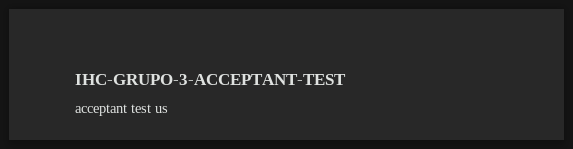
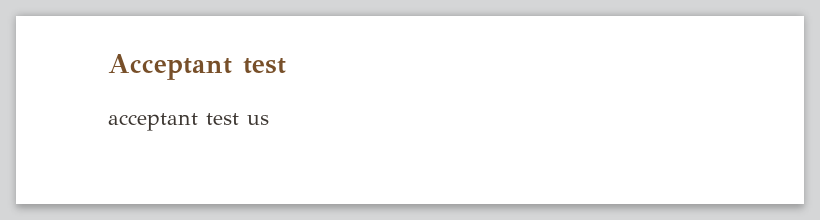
[75,74,346,85] IHC-GRUPO-3-ACCEPTANT-TEST -> [108,54,286,80] Acceptant test

